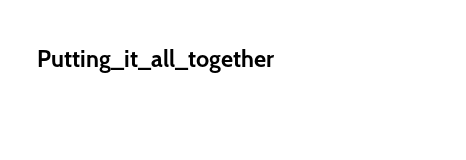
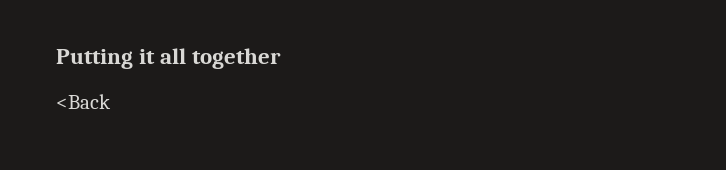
[37,49,275,73] Putting_it_all_together -> [56,48,282,69] [56,94,111,109] Putting it all together // <Back

